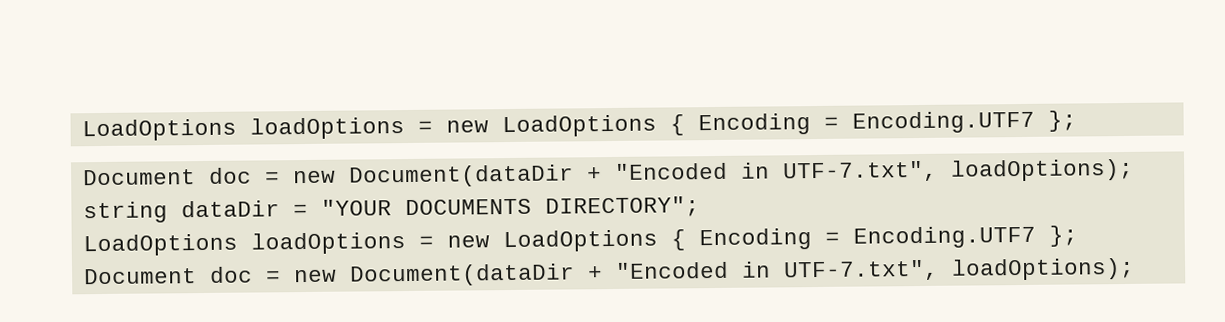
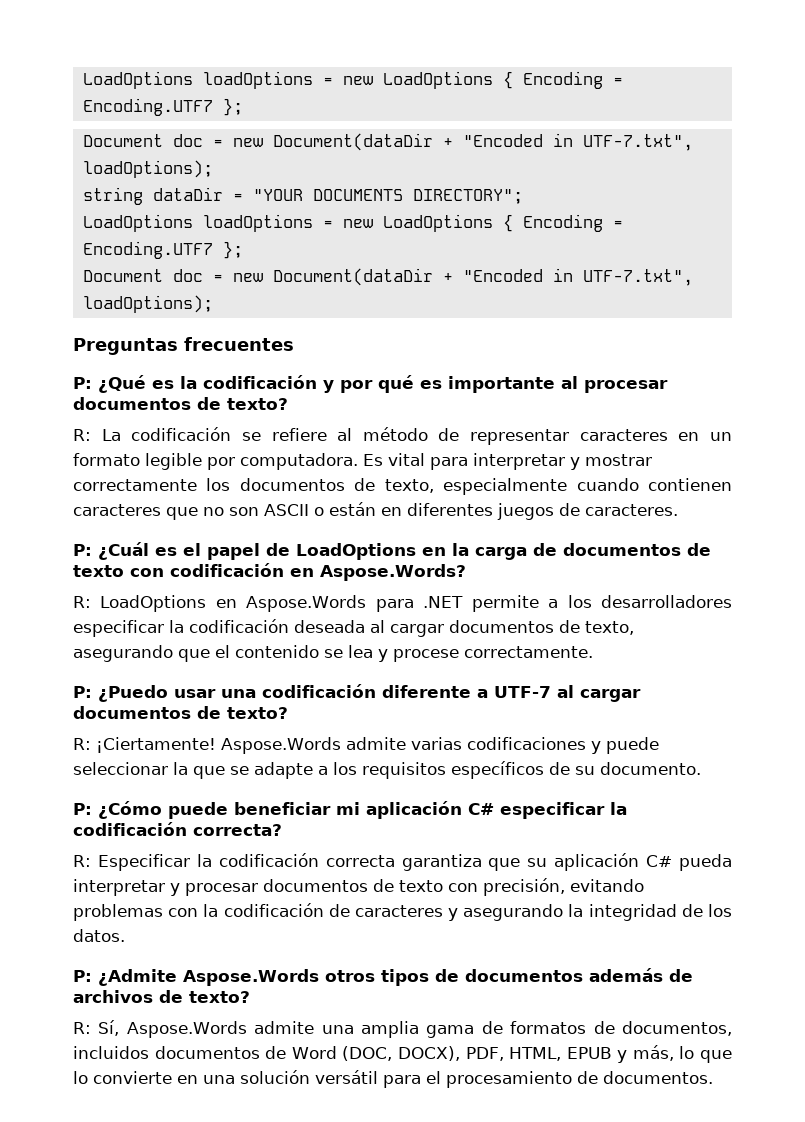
(1136, 269) none -> [73,337,294,355] [73,375,668,393] [73,397,288,410] [73,427,732,445] [73,453,652,470] [73,478,733,495] [73,502,678,520] [73,542,711,560] [73,563,466,581] [73,595,732,612] [73,619,634,637] [73,645,593,662] [73,684,641,702] [73,706,288,719] [73,737,659,754] [73,761,701,779] [73,801,627,819] [73,822,282,836] [73,853,732,871] [73,878,644,896] [73,903,732,921] [73,929,125,942] [73,968,693,986] [73,990,250,1003] [73,1020,732,1038] [73,1045,732,1063] [73,1070,713,1088] // Preguntas frecuentes // P: ¿Qué es la codificación y por qué es importante al procesar documentos de texto? // R: La codificación se refiere al método de representar caracteres en un formato legible por computadora. Es vital para interpretar y mostrar correctamente los documentos de texto, especialmente cuando contienen caracteres que no son ASCII o están en diferentes juegos de caracteres. // P: ¿Cuál es el papel de LoadOptions en la carga de documentos de texto con codificación en Aspose.Words? // R: LoadOptions en Aspose.Words para .NET permite a los desarrolladores especificar la codificación deseada al cargar documentos de texto, asegurando que el contenido se lea y procese correctamente. // P: ¿Puedo usar una codificación diferente a UTF-7 al cargar documentos de texto? // R: ¡Ciertamente! Aspose.Words admite varias codificaciones y puede seleccionar la que se adapte a los requisitos específicos de su documento. // P: ¿Cómo puede beneficiar mi aplicación C# especificar la codificación correcta? // R: Especificar la codificación correcta garantiza que su aplicación C# pueda interpretar y procesar documentos de texto con precisión, evitando problemas con la codificación de caracteres y asegurando la integridad de los datos. // P: ¿Admite Aspose.Words otros tipos de documentos además de archivos de texto? // R: Sí, Aspose.Words admite una amplia gama de formatos de documentos, incluidos documentos de Word (DOC, DOCX), PDF, HTML, EPUB y más, lo que lo convierte en una solución versátil para el procesamiento de documentos.

